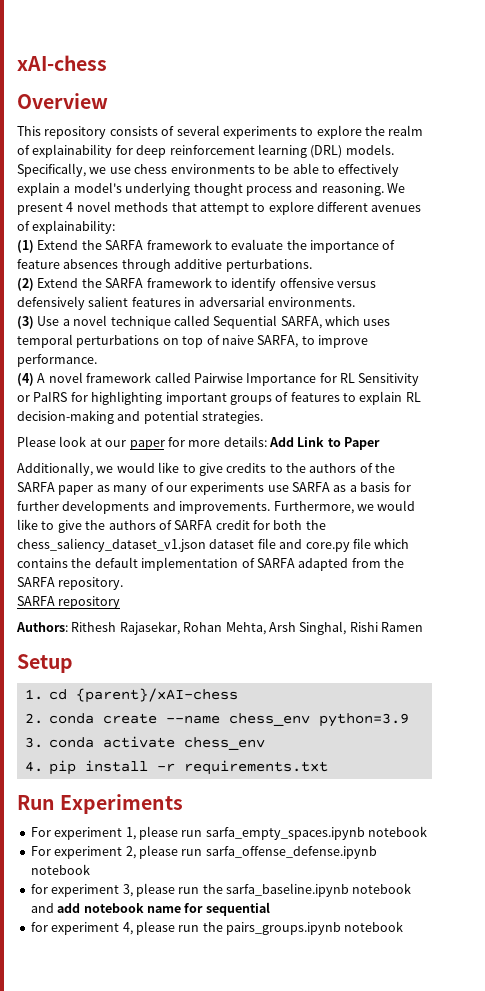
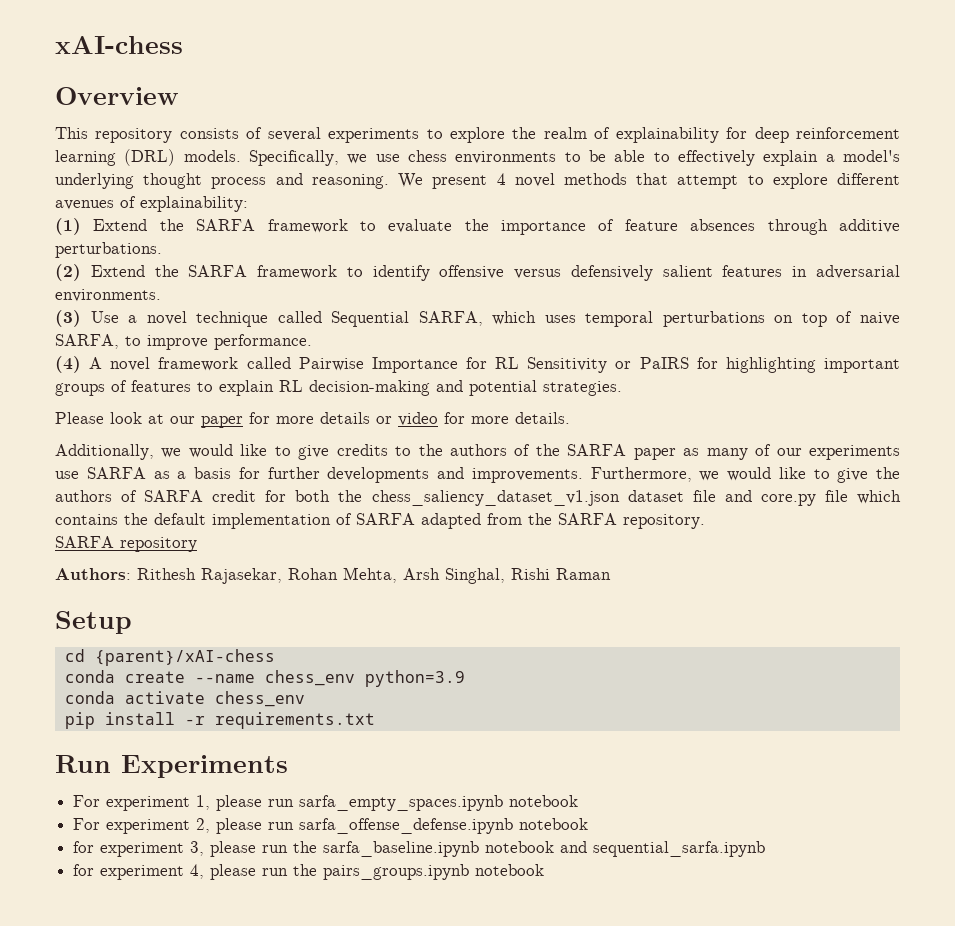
[223,436,381,450] details: Add Link to Paper -> [320,412,570,426] details or video for more details.
[381,622,423,632] Ramen -> [556,568,611,580] Raman
[24,689,43,700] 1. -> (132, 622) none
[24,713,43,724] 2. -> (275, 657) none
[24,737,43,748] 3. -> (465, 678) none
[24,761,43,772] 4. -> (305, 699) none
[57,902,270,916] add notebook name for sequential -> [593,841,766,857] sequential_sarfa.ipynb

